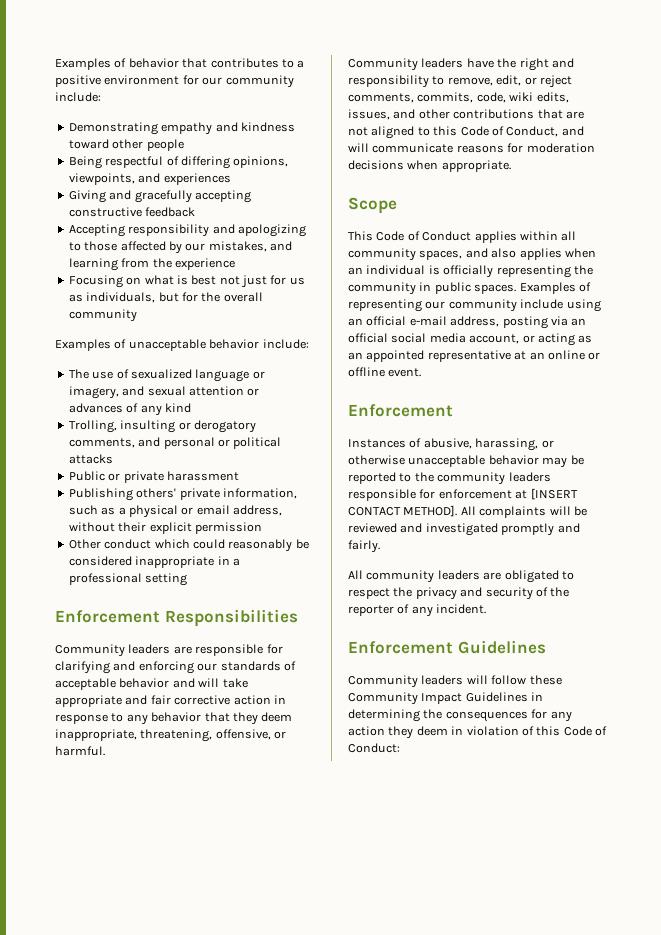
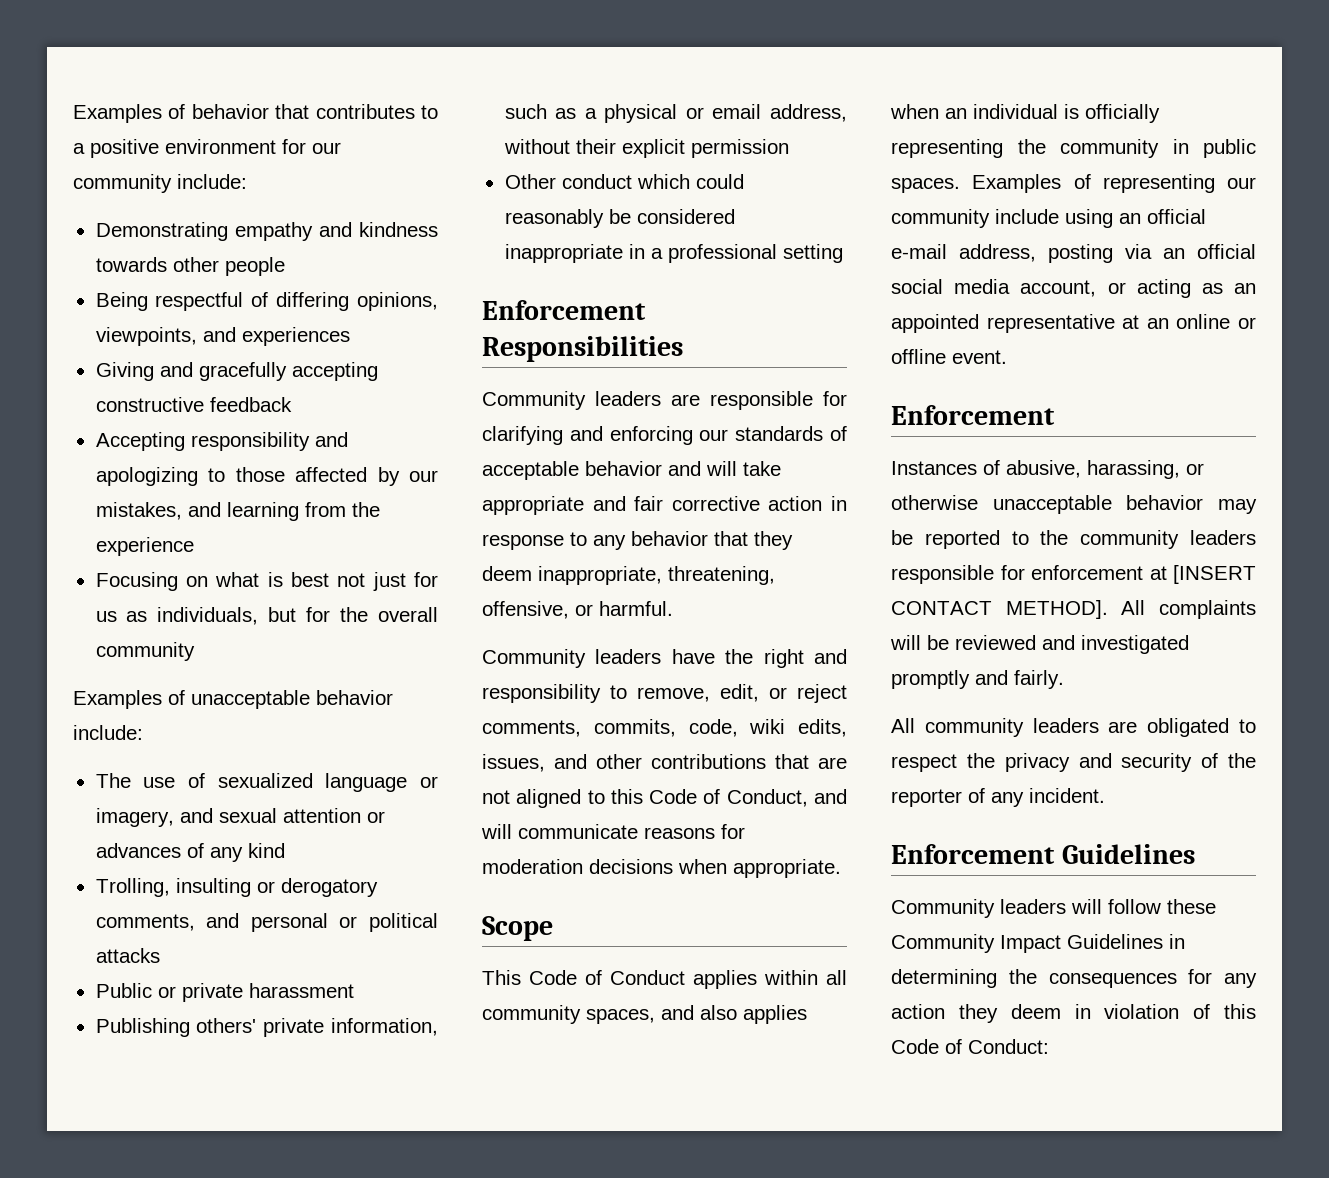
[68,139,109,149] toward -> [95,257,167,272] towards

